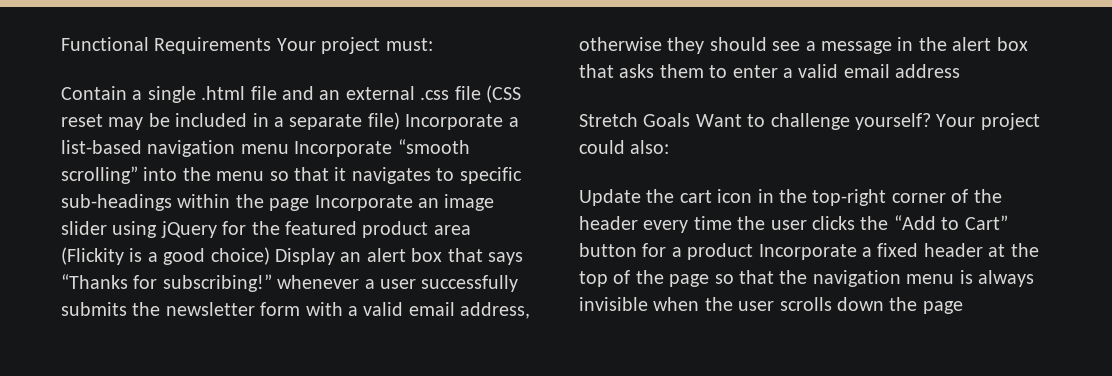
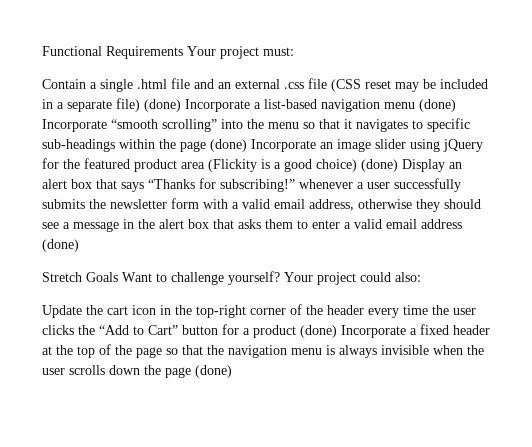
(400, 121) none -> [144,99,181,112] (done)
(289, 149) none -> [419,99,456,112] (done)
(310, 204) none -> [210,139,247,152] (done)
(270, 256) none -> [361,159,398,172] (done)
(961, 71) none -> [42,239,79,252] (done)
(754, 251) none -> [300,325,337,338] (done)
(963, 307) none -> [195,365,232,378] (done)

